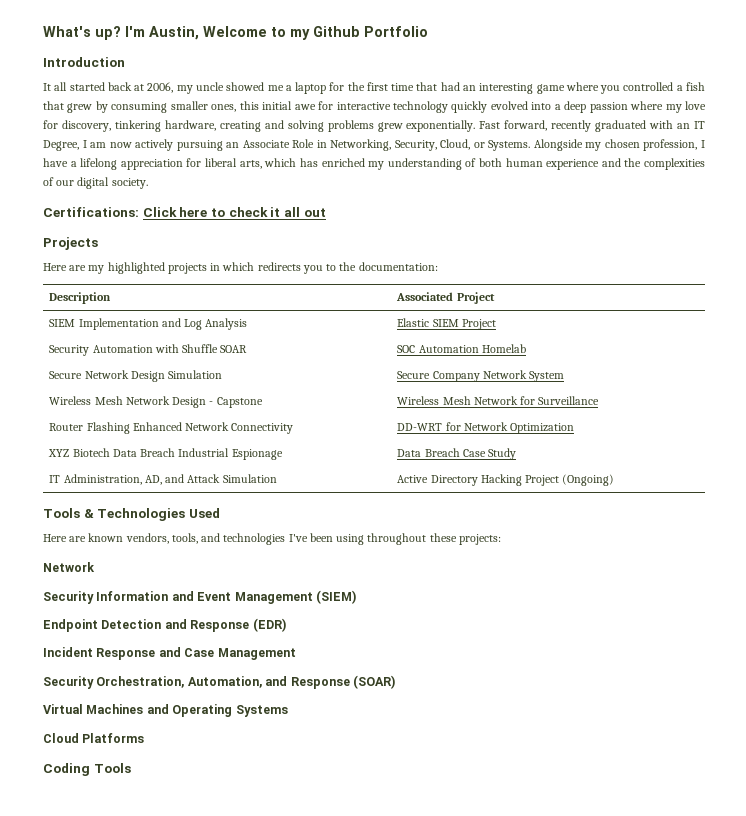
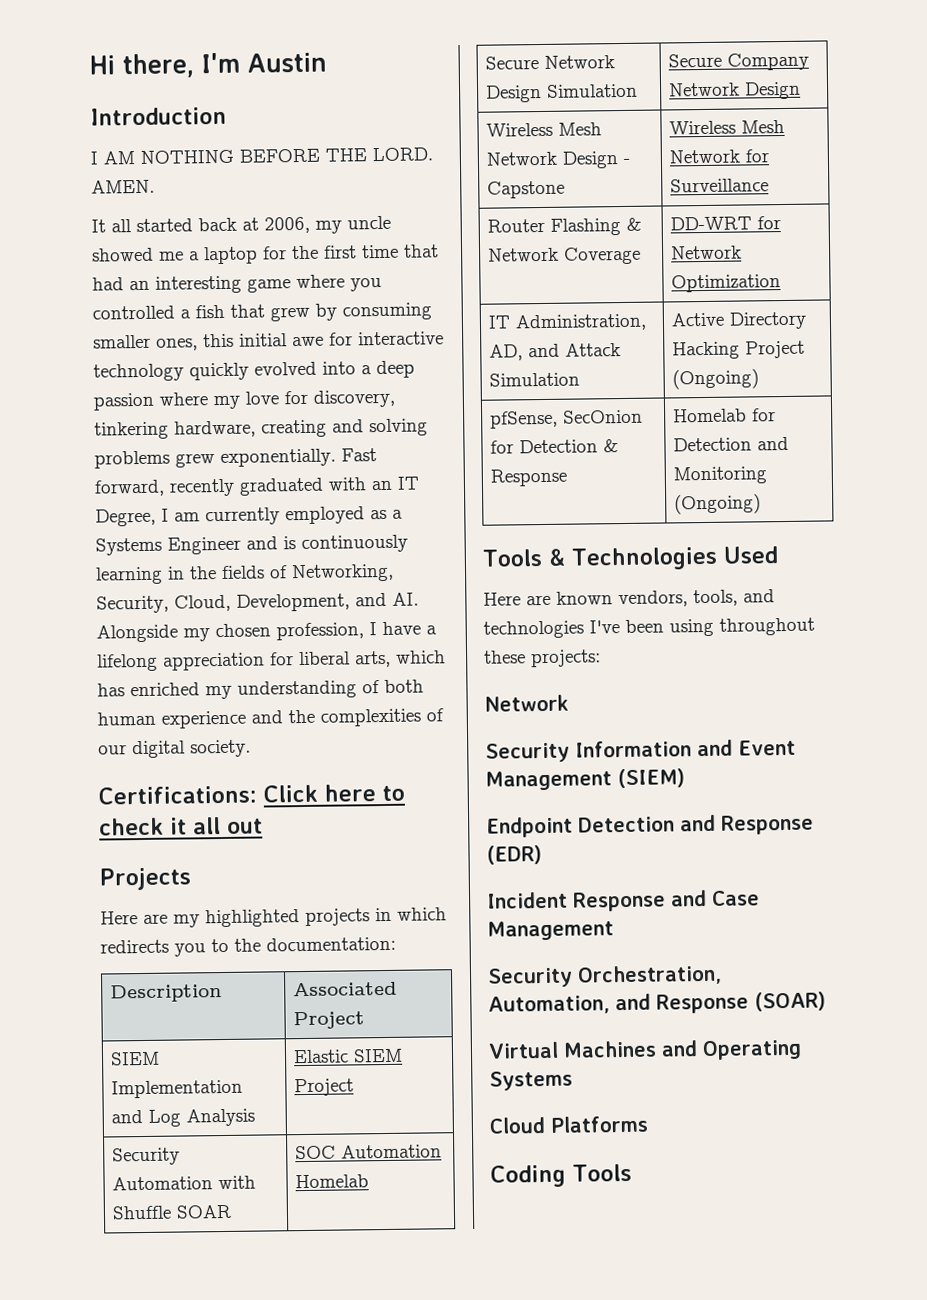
[43,26,428,40] [43,57,125,67] What's up? I'm Austin, Welcome to my Github Portfolio // Introduction -> [89,52,327,79] [90,106,227,126] [90,147,433,165] [91,179,155,194] Hi there, I'm Austin // Introduction // I AM NOTHING BEFORE THE LORD. AMEN.
[109,139,531,151] now actively pursuing an Associate Role in Networking, Security, Cloud, or Systems. -> [205,506,403,526] [95,534,408,556] [95,563,394,585] [96,592,419,614] currently employed as a Systems Engineer and is continuously learning in the fields of Networking, Security, Cloud, Development, and AI.
[529,371,565,382] System -> [744,81,802,100] Design
[132,422,294,434] Enhanced Network Connectivity -> [626,217,643,231] [488,246,642,265] & Network Coverage
[48,448,283,460] [397,448,517,460] // XYZ Biotech Data Breach Industrial Espionage | Data Breach Case Study -> (782, 283) none
(615, 480) none -> [490,409,644,429] [490,439,620,454] [490,468,568,487] [673,408,777,423] [673,436,790,452] [673,466,768,485] [674,493,762,515] // pfSense, SecOnion for Detection & Response | Homelab for Detection and Monitoring (Ongoing)

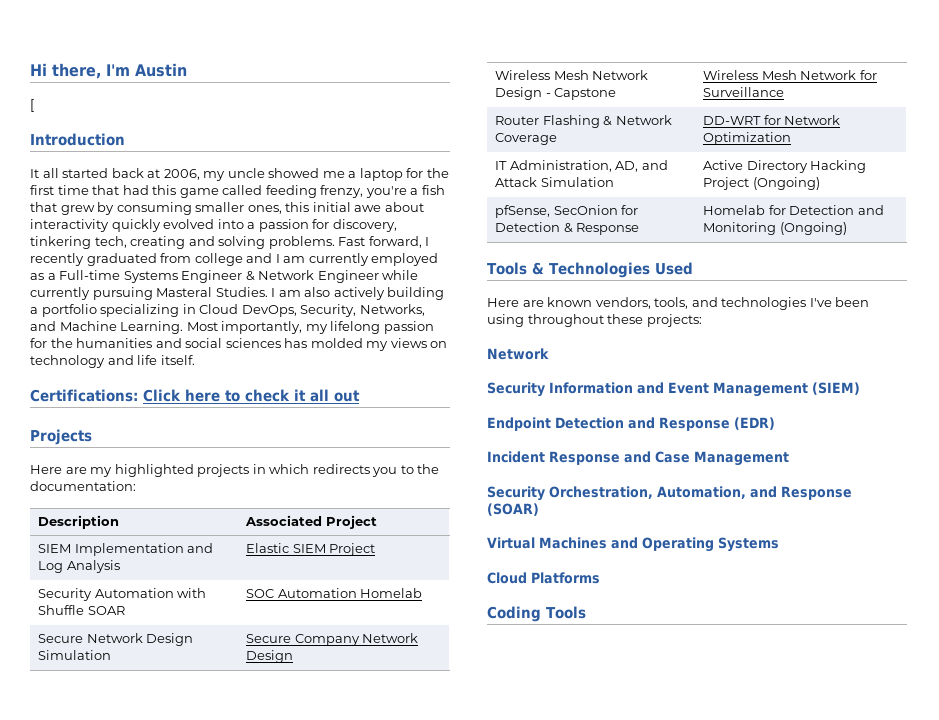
(327, 62) none -> [30,99,34,112] // [
[90,147,433,165] [91,179,155,194] // I AM NOTHING BEFORE THE LORD. AMEN. -> (125, 139) none
[129,274,382,294] [92,305,175,320] an interesting game where you controlled -> [152,185,407,198] this game called feeding frenzy, you're
[329,331,444,346] [93,363,184,382] for interactive technology -> [384,202,424,212] [30,219,109,232] about interactivity
[376,360,415,379] [93,391,279,411] deep passion where my love -> [258,219,309,232] passion
[174,420,256,438] hardware, -> [94,236,127,248] tech,
[94,448,336,469] problems grew exponentially. -> [268,236,335,249] problems.
(165, 488) none -> [425,237,430,246] I
[328,476,420,491] [95,508,156,527] with an IT Degree, -> [160,253,273,266] from college and
(403, 514) none -> [59,270,121,280] Full-time
[246,534,408,553] [95,563,394,585] [96,592,419,614] [96,621,437,643] [97,650,446,672] [97,679,424,700] [97,708,444,729] [98,739,251,759] and is continuously learning in the fields of Networking, Security, Cloud, Development, and AI. Alongside my chosen profession, I have a lifelong appreciation for liberal arts, which has enriched my understanding of both human experience and the complexities of our digital society. -> [245,270,419,283] [30,287,445,300] [30,304,425,317] [30,321,434,334] [30,338,448,351] [30,355,195,368] & Network Engineer while currently pursuing Masteral Studies. I am also actively building a portfolio specializing in Cloud DevOps, Security, Networks, and Machine Learning. Most importantly, my lifelong passion for the humanities and social sciences has molded my views on technology and life itself.

